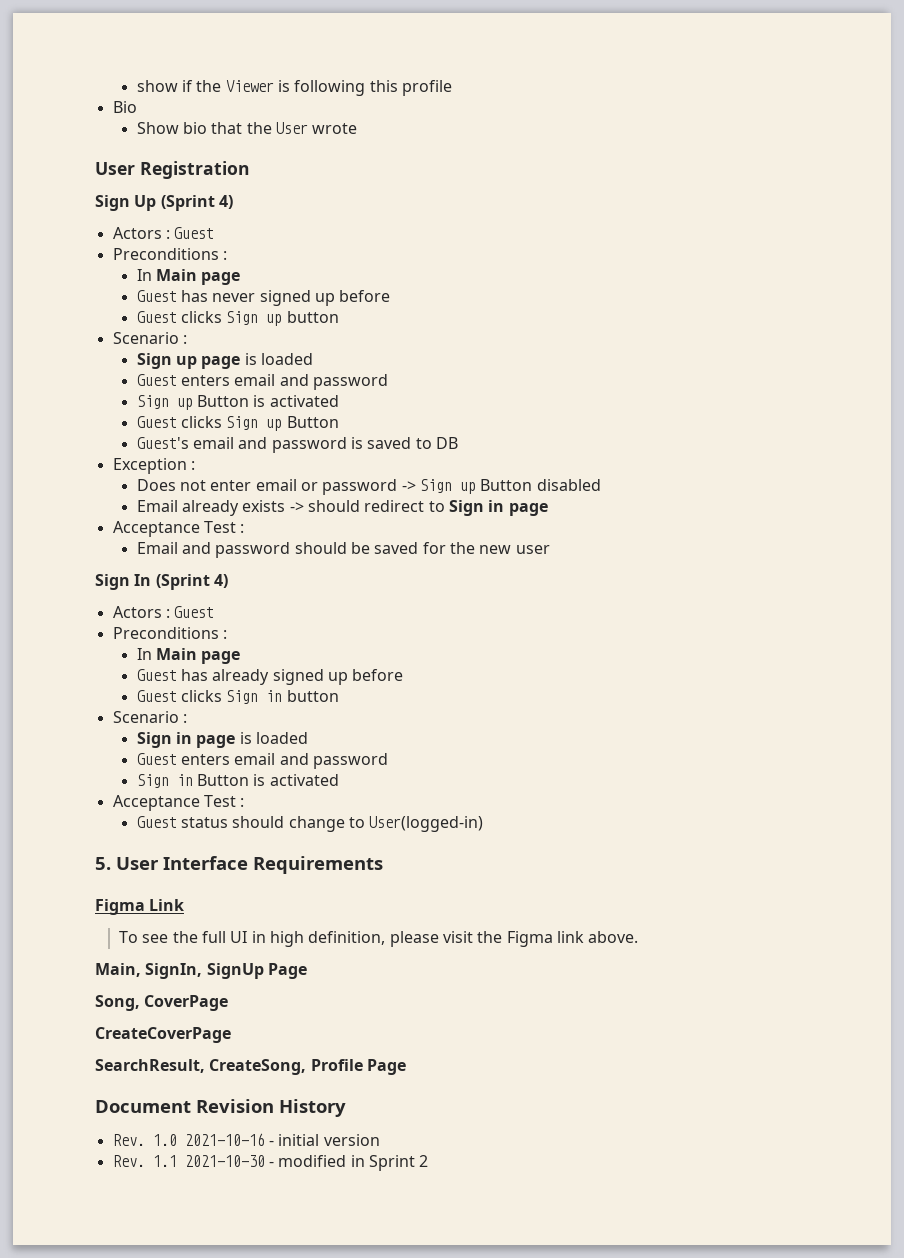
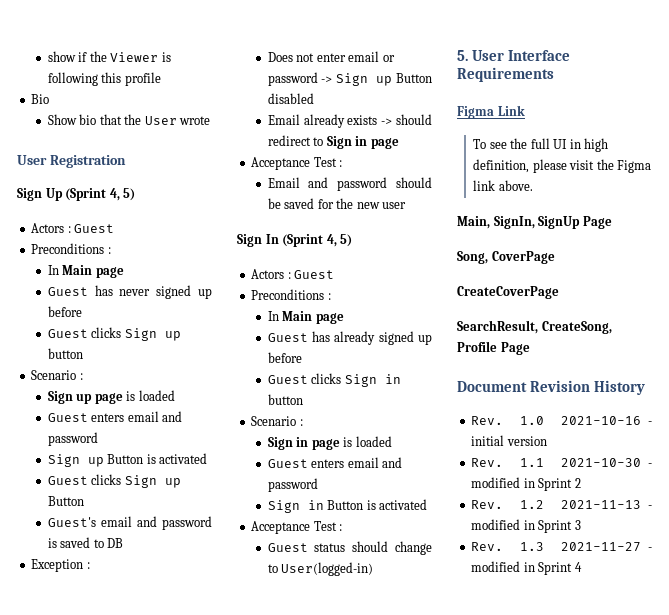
[218,195,233,209] 4) -> [109,188,136,201] 4, 5)
[213,574,228,588] 4) -> [326,234,353,247] 4, 5)
(429, 1161) none -> [471,500,652,509] [471,519,581,533] [471,542,652,552] [471,561,582,575] // Rev. 1.2 2021-11-13 - modified in Sprint 3 // Rev. 1.3 2021-11-27 - modified in Sprint 4

